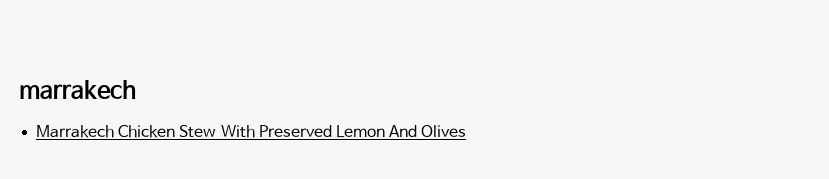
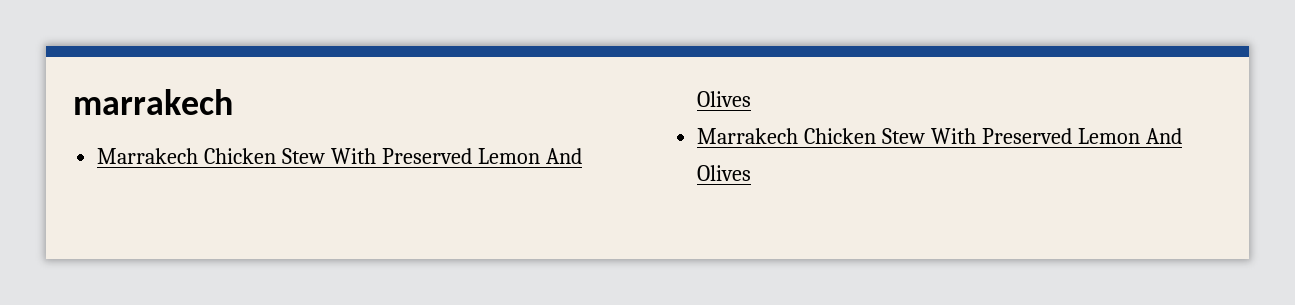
(467, 131) none -> [697,128,1182,144] [697,165,752,181] // Marrakech Chicken Stew With Preserved Lemon And Olives

